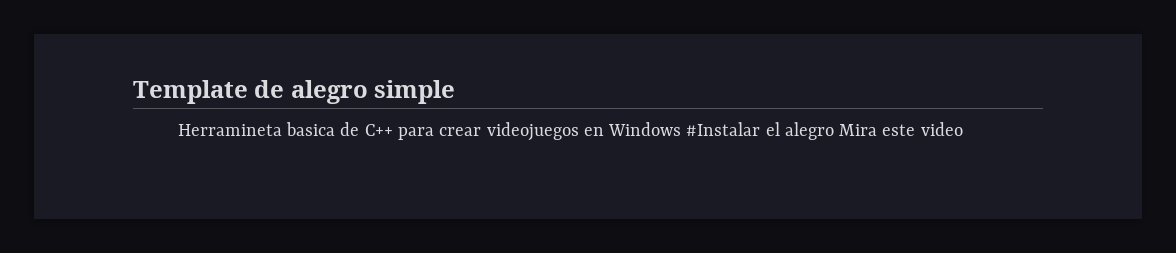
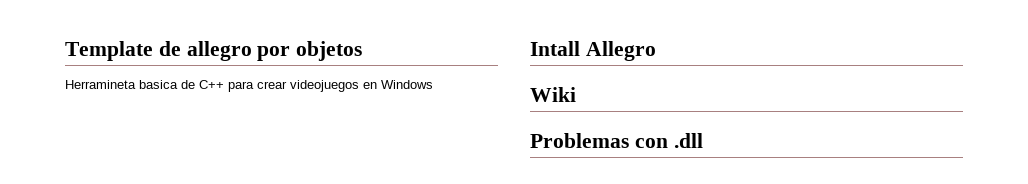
[290,80,456,104] alegro simple -> [186,41,363,61] allegro por objetos
[686,122,963,140] #Instalar el alegro Mira este video -> [530,41,656,61] [530,87,576,102] [530,133,703,148] // Intall Allegro // Wiki // Problemas con .dll

